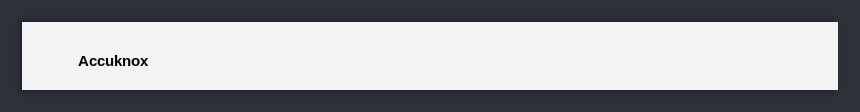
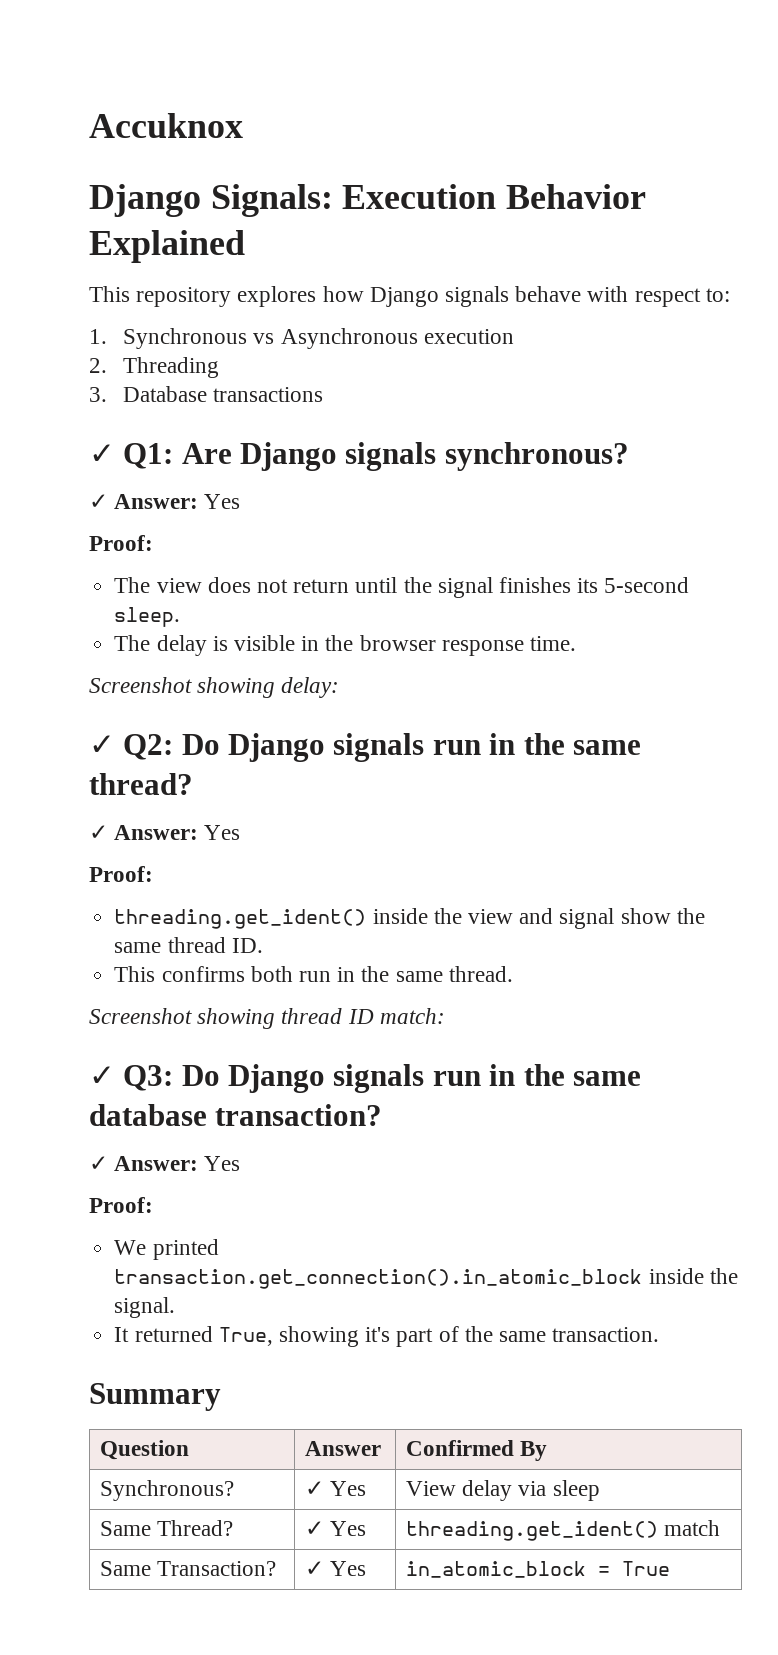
(149, 60) none -> [89,184,647,217] [89,230,245,263] [89,286,730,307] [89,328,514,349] [89,357,220,378] [89,386,324,402] [89,442,629,471] [89,494,241,509] [89,535,153,551] [114,577,690,598] [114,607,181,627] [114,635,576,656] [89,677,340,698] [89,733,641,762] [89,773,193,795] [89,825,241,840] [89,866,153,882] [114,908,705,929] [114,937,263,953] [114,966,513,982] [89,1008,445,1029] [89,1064,641,1093] [89,1104,383,1126] [89,1156,241,1171] [89,1197,153,1213] [114,1239,219,1260] [114,1268,738,1289] [114,1297,176,1318] [114,1326,660,1347] [89,1383,221,1411] [100,1440,190,1460] [305,1441,382,1456] [406,1440,548,1461] [100,1480,235,1501] [305,1481,367,1496] [406,1480,600,1501] [100,1520,234,1536] [305,1521,367,1536] [406,1520,721,1541] [100,1561,277,1576] [305,1561,367,1576] [406,1561,671,1578] // Django Signals: Execution Behavior Explained // This repository explores how Django signals behave with respect to: // 1. Synchronous vs Asynchronous execution // 2. Threading // 3. Database transactions // ✓ Q1: Are Django signals synchronous? // ✓ Answer: Yes // Proof: // The view does not return until the signal finishes its 5-second sleep. // The delay is visible in the browser response time. // Screenshot showing delay: // ✓ Q2: Do Django signals run in the same thread? // ✓ Answer: Yes // Proof: // threading.get_ident() inside the view and signal show the same thread ID. // This confirms both run in the same thread. // Screenshot showing thread ID match: // ✓ Q3: Do Django signals run in the same database transaction? // ✓ Answer: Yes // Proof: // We printed transaction.get_connection().in_atomic_block inside the signal. // It returned True, showing it's part of the same transaction. // Summary // Question | Answer | Confirmed By // Synchronous? | ✓ Yes | View delay via sleep // Same Thread? | ✓ Yes | threading.get_ident() match // Same Transaction? | ✓ Yes | in_atomic_block = True

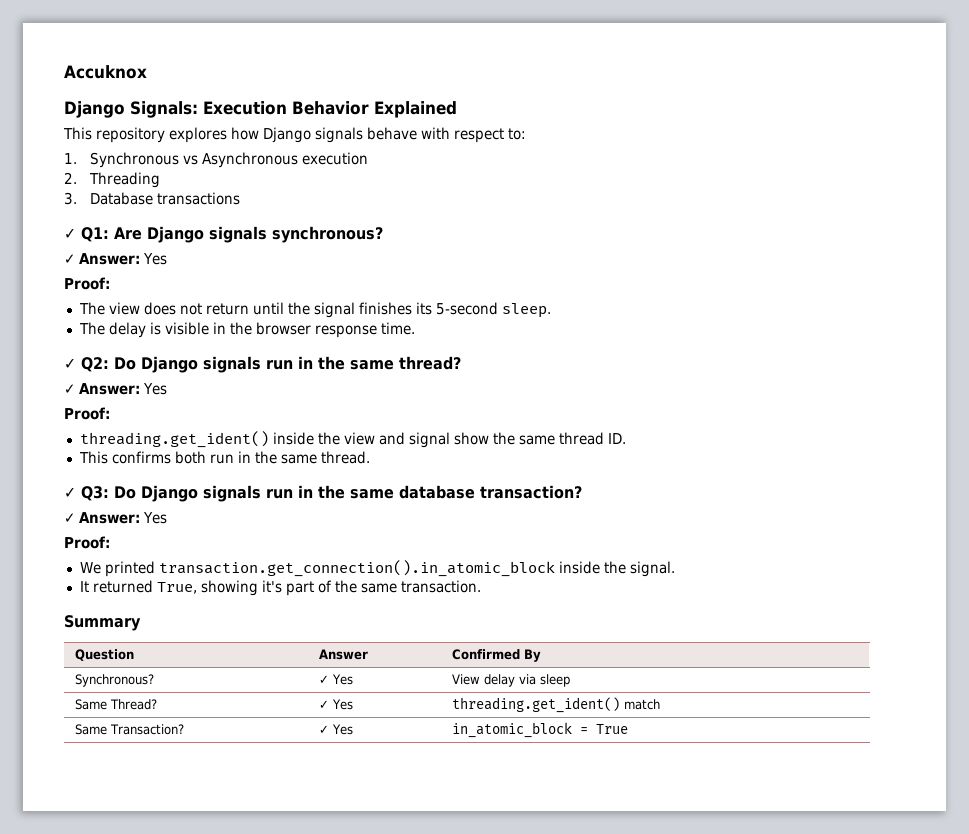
[89,677,340,698] // Screenshot showing delay: -> (415, 328) none
[89,1008,445,1029] // Screenshot showing thread ID match: -> (370, 457) none

